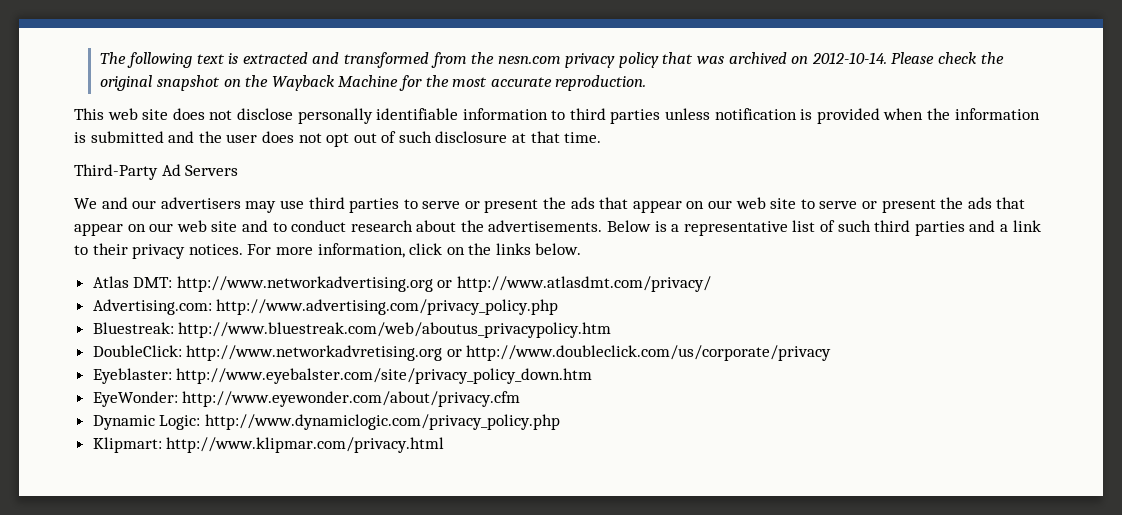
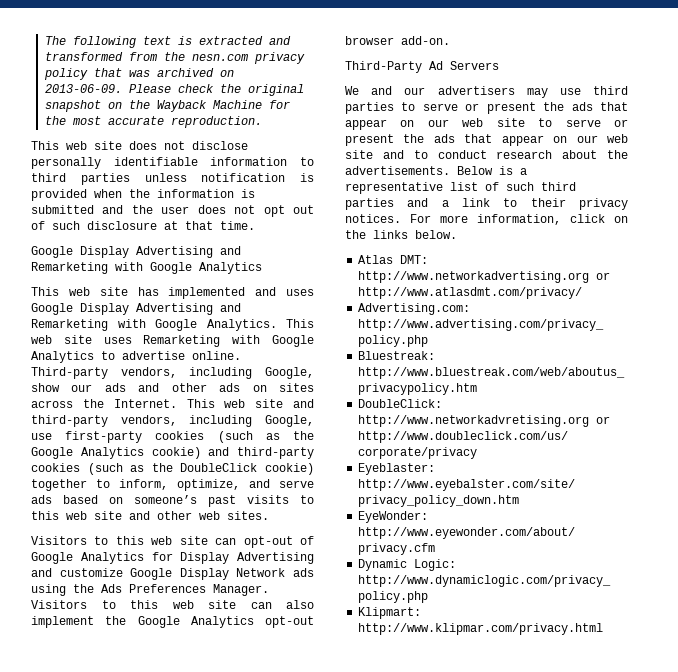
[811,52,887,64] 2012-10-14. -> [44,84,122,93] 2013-06-09.
(602, 137) none -> [31,246,241,258] [31,262,262,274] [31,287,314,299] [31,303,241,315] [31,319,314,331] [31,335,314,347] [31,351,241,363] [31,367,314,379] [31,383,314,392] [31,399,315,408] [31,415,314,427] [31,431,314,443] [31,447,314,459] [31,463,314,475] [31,479,314,491] [31,495,314,507] [31,511,269,520] [31,536,314,548] [31,552,314,564] [31,568,314,580] [31,584,269,596] [31,600,314,609] [31,616,314,628] [345,36,450,45] // Google Display Advertising and Remarketing with Google Analytics // This web site has implemented and uses Google Display Advertising and Remarketing with Google Analytics. This web site uses Remarketing with Google Analytics to advertise online. Third-party vendors, including Google, show our ads and other ads on sites across the Internet. This web site and third-party vendors, including Google, use first-party cookies (such as the Google Analytics cookie) and third-party cookies (such as the DoubleClick cookie) together to inform, optimize, and serve ads based on someone’s past visits to this web site and other web sites. // Visitors to this web site can opt-out of Google Analytics for Display Advertising and customize Google Display Network ads using the Ads Preferences Manager. Visitors to this web site can also implement the Google Analytics opt-out browser add-on.

